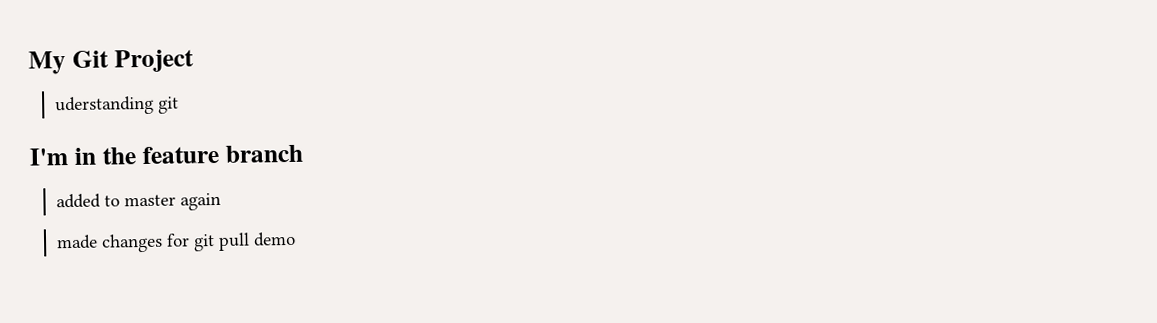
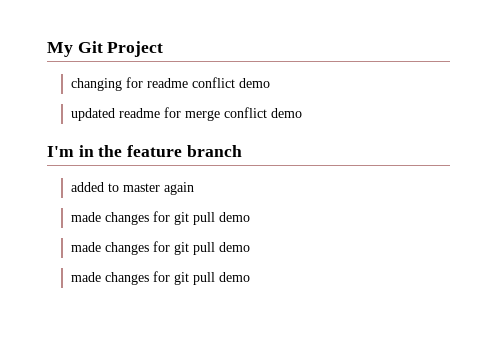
[54,95,179,116] uderstanding git -> [71,77,271,91] [71,107,303,121] changing for readme conflict demo // updated readme for merge conflict demo
(296, 239) none -> [71,241,251,255] [71,271,251,285] // made changes for git pull demo // made changes for git pull demo

